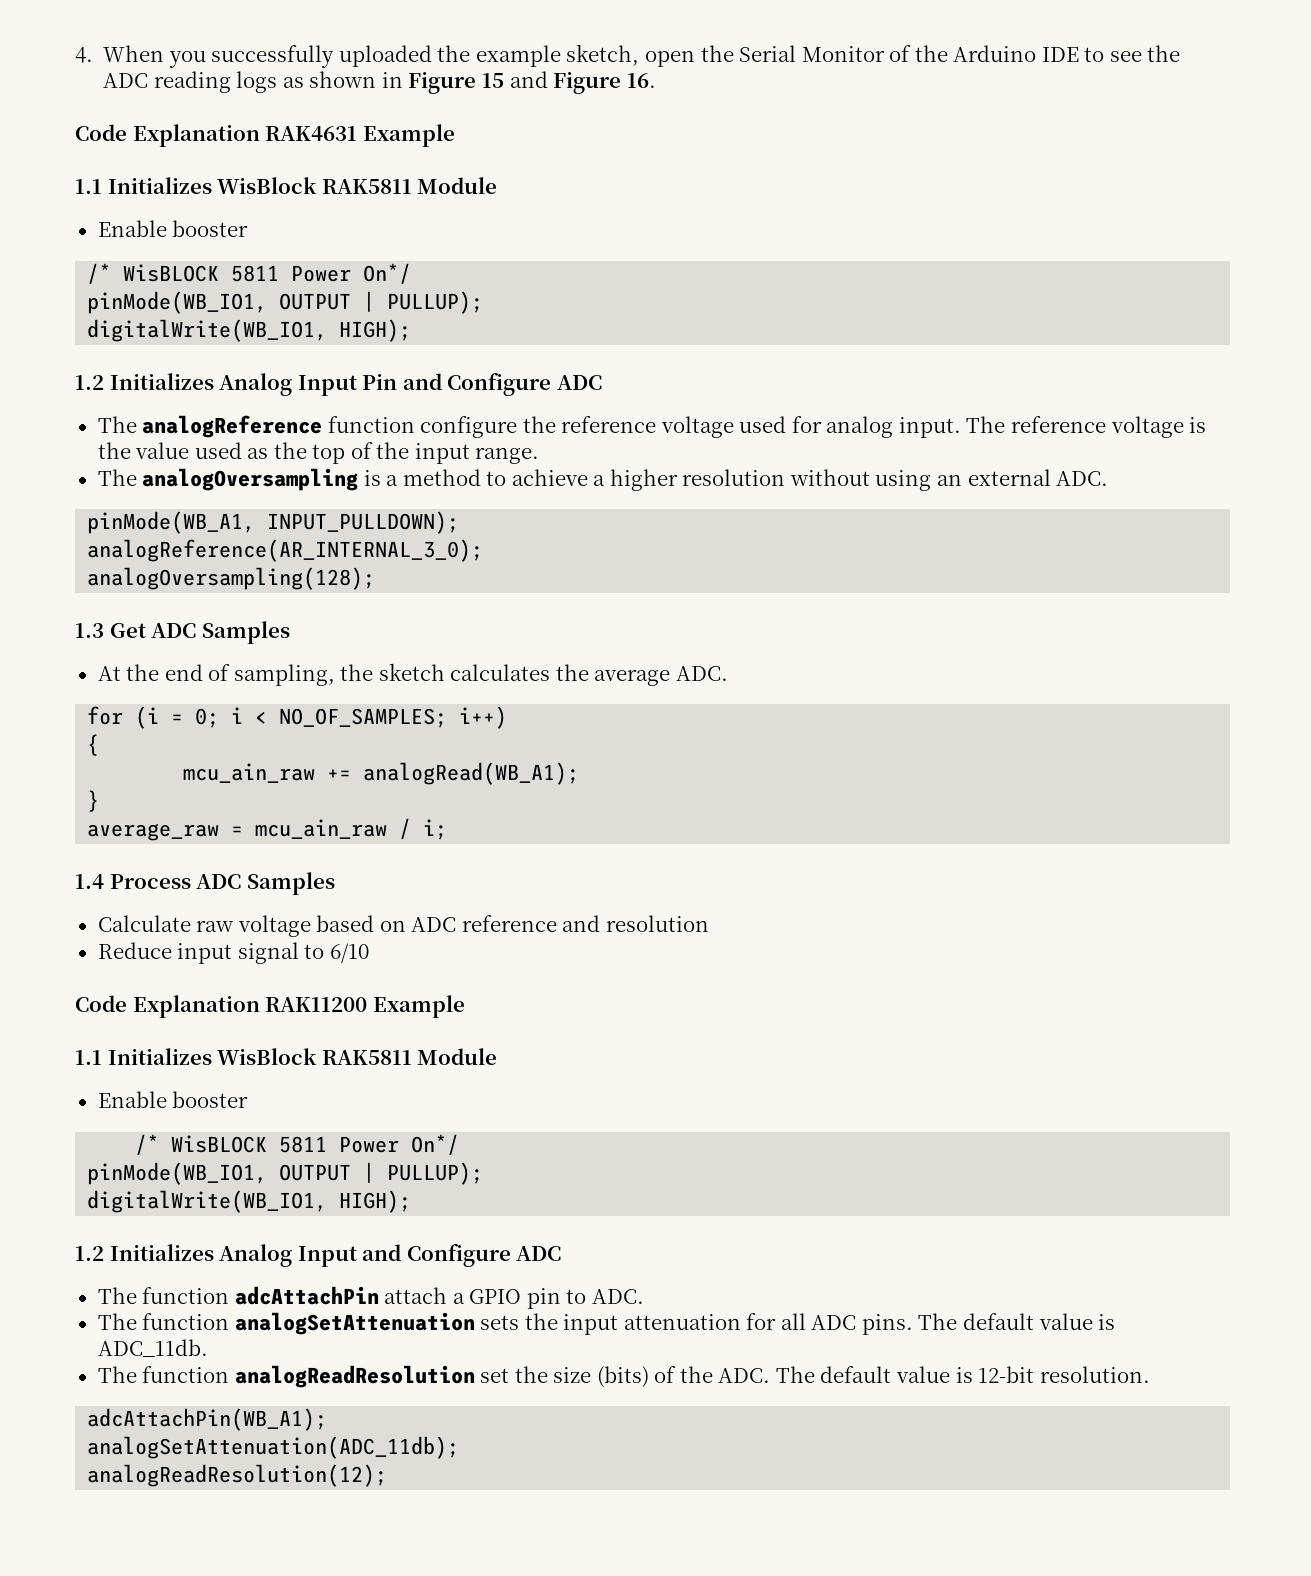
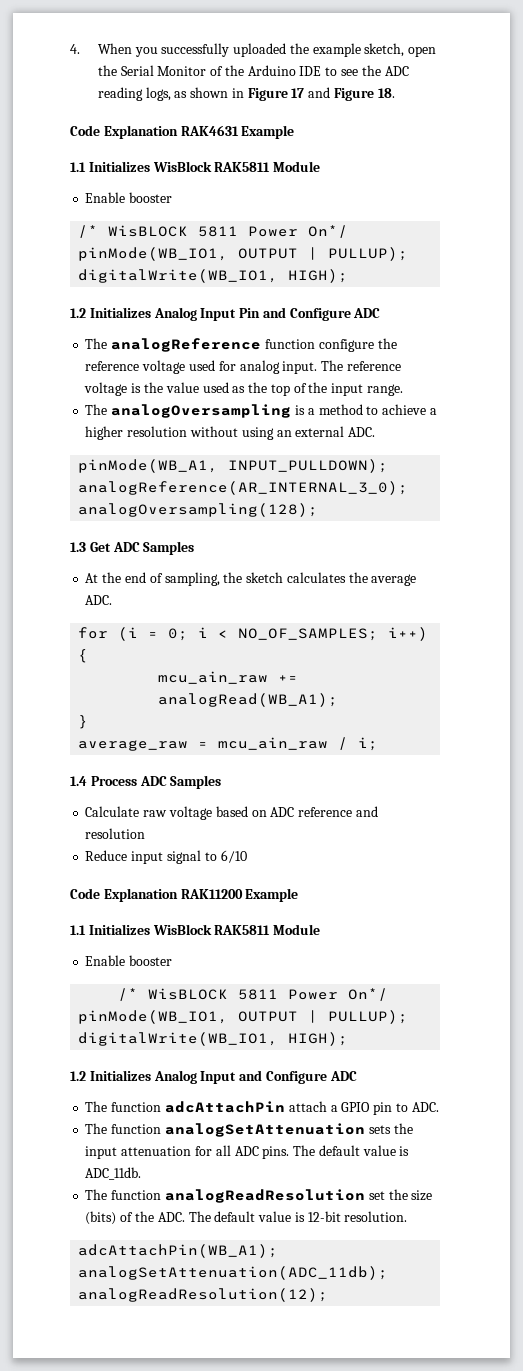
[236,71,278,93] logs -> [145,87,171,101] logs,
[481,73,504,88] 15 -> [291,88,305,98] 17
[626,73,656,88] 16. -> [377,88,395,98] 18.

